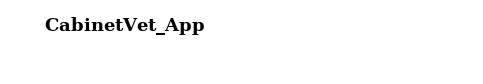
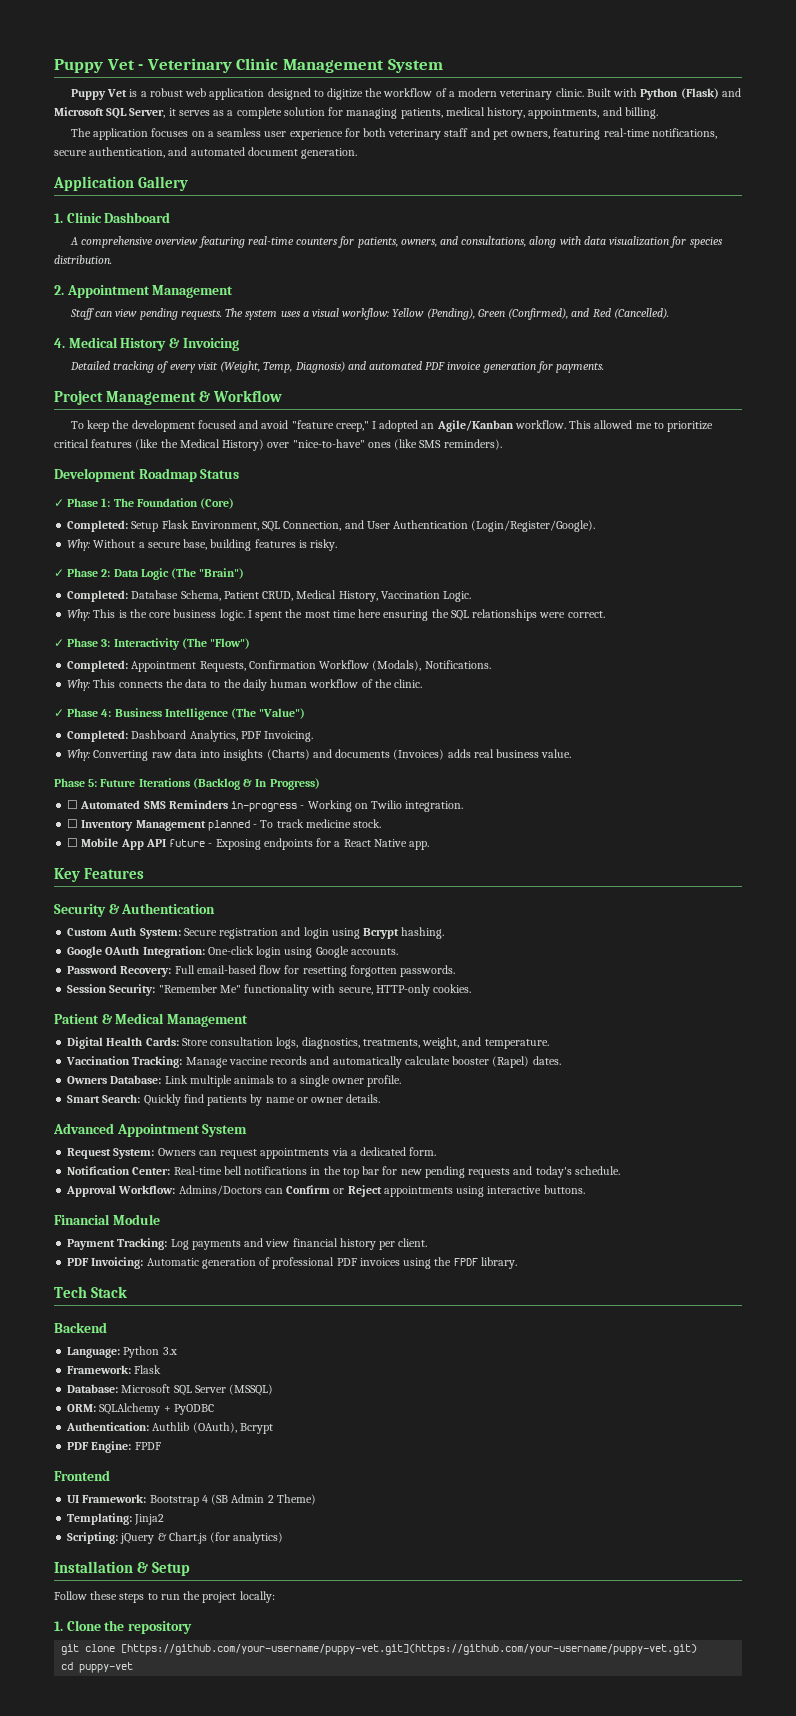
[45,17,205,35] CabinetVet_App -> [54,58,443,73] [70,88,741,100] [54,107,658,119] [70,128,717,140] [54,147,358,159] [53,176,189,191] [54,212,171,223] [69,236,723,248] [54,255,112,264] [54,285,234,298] [69,308,669,320] [54,337,239,351] [69,361,605,373] [54,390,283,405] [70,420,714,432] [54,439,502,451] [54,468,240,482] [54,498,235,509] [67,520,596,532] [67,539,338,551] [54,568,245,580] [67,590,472,602] [67,609,605,621] [54,638,251,650] [67,660,491,672] [67,679,423,691] [54,708,306,720] [67,730,314,742] [67,749,572,761] [54,778,320,790] [67,800,464,812] [67,819,382,831] [67,838,430,850] [54,868,145,882] [54,903,216,917] [67,927,445,939] [67,946,398,958] [67,965,456,977] [67,984,472,996] [54,1013,248,1027] [67,1037,549,1049] [66,1056,561,1068] [67,1075,402,1087] [67,1094,381,1106] [53,1123,248,1137] [67,1147,437,1159] [67,1166,620,1178] [66,1185,585,1197] [54,1214,160,1225] [67,1238,428,1250] [67,1257,517,1269] [54,1286,128,1298] [54,1322,107,1333] [67,1346,177,1358] [67,1365,162,1374] [67,1384,274,1396] [67,1403,214,1415] [66,1422,273,1434] [67,1441,161,1453] [54,1470,110,1481] [67,1494,316,1506] [67,1513,165,1525] [67,1532,284,1544] [54,1561,191,1576] [54,1591,275,1603] [54,1620,192,1634] [61,1644,698,1655] [61,1662,134,1673] Puppy Vet - Veterinary Clinic Management System // Puppy Vet is a robust web application designed to digitize the workflow of a modern veterinary clinic. Built with Python (Flask) and Microsoft SQL Server, it serves as a complete solution for managing patients, medical history, appointments, and billing. // The application focuses on a seamless user experience for both veterinary staff and pet owners, featuring real-time notifications, secure authentication, and automated document generation. // Application Gallery // 1. Clinic Dashboard // A comprehensive overview featuring real-time counters for patients, owners, and consultations, along with data visualization for species distribution. // 2. Appointment Management // Staff can view pending requests. The system uses a visual workflow: Yellow (Pending), Green (Confirmed), and Red (Cancelled). // 4. Medical History & Invoicing // Detailed tracking of every visit (Weight, Temp, Diagnosis) and automated PDF invoice generation for payments. // Project Management & Workflow // To keep the development focused and avoid "feature creep," I adopted an Agile/Kanban workflow. This allowed me to prioritize critical features (like the Medical History) over "nice-to-have" ones (like SMS reminders). // Development Roadmap Status // ✓ Phase 1: The Foundation (Core) // Completed: Setup Flask Environment, SQL Connection, and User Authentication (Login/Register/Google). // Why: Without a secure base, building features is risky. // ✓ Phase 2: Data Logic (The "Brain") // Completed: Database Schema, Patient CRUD, Medical History, Vaccination Logic. // Why: This is the core business logic. I spent the most time here ensuring the SQL relationships were correct. // ✓ Phase 3: Interactivity (The "Flow") // Completed: Appointment Requests, Confirmation Workflow (Modals), Notifications. // Why: This connects the data to the daily human workflow of the clinic. // ✓ Phase 4: Business Intelligence (The "Value") // Completed: Dashboard Analytics, PDF Invoicing. // Why: Converting raw data into insights (Charts) and documents (Invoices) adds real business value. // Phase 5: Future Iterations (Backlog & In Progress) // ☐ Automated SMS Reminders in-progress - Working on Twilio integration. // ☐ Inventory Management planned - To track medicine stock. // ☐ Mobile App API future - Exposing endpoints for a React Native app. // Key Features // Security & Authentication // Custom Auth System: Secure registration and login using Bcrypt hashing. // Google OAuth Integration: One-click login using Google accounts. // Password Recovery: Full email-based flow for resetting forgotten passwords. // Session Security: "Remember Me" functionality with secure, HTTP-only cookies. // Patient & Medical Management // Digital Health Cards: Store consultation logs, diagnostics, treatments, weight, and temperature. // Vaccination Tracking: Manage vaccine records and automatically calculate booster (Rapel) dates. // Owners Database: Link multiple animals to a single owner profile. // Smart Search: Quickly find patients by name or owner details. // Advanced Appointment System // Request System: Owners can request appointments via a dedicated form. // Notification Center: Real-time bell notifications in the top bar for new pending requests and today's schedule. // Approval Workflow: Admins/Doctors can Confirm or Reject appointments using interactive buttons. // Financial Module // Payment Tracking: Log payments and view financial history per client. // PDF Invoicing: Automatic generation of professional PDF invoices using the FPDF library. // Tech Stack // Backend // Language: Python 3.x // Framework: Flask // Database: Microsoft SQL Server (MSSQL) // ORM: SQLAlchemy + PyODBC // Authentication: Authlib (OAuth), Bcrypt // PDF Engine: FPDF // Frontend // UI Framework: Bootstrap 4 (SB Admin 2 Theme) // Templating: Jinja2 // Scripting: jQuery & Chart.js (for analytics) // Installation & Setup // Follow these steps to run the project locally: // 1. Clone the repository // git clone [https://github.com/your-username/puppy-vet.git](https://github.com/your-username/puppy-vet.git) // cd puppy-vet

